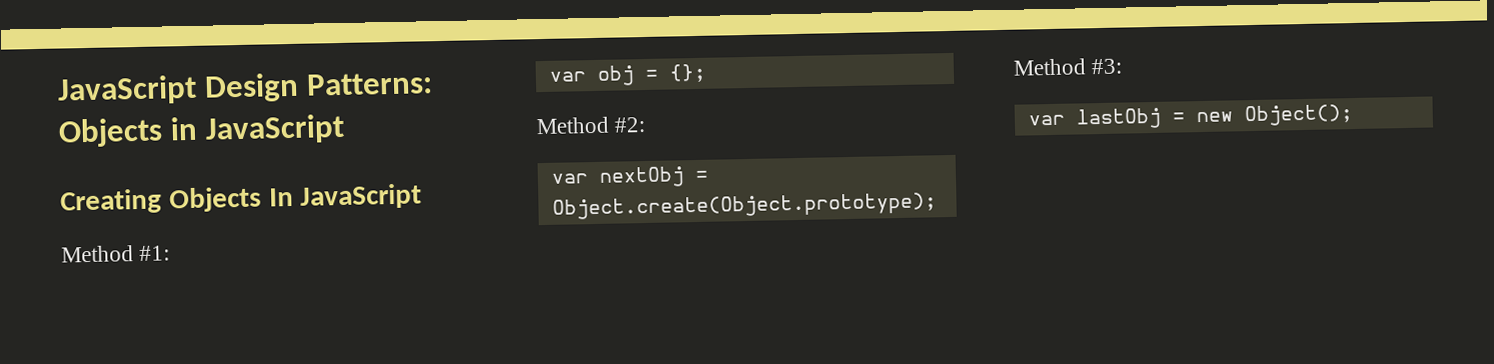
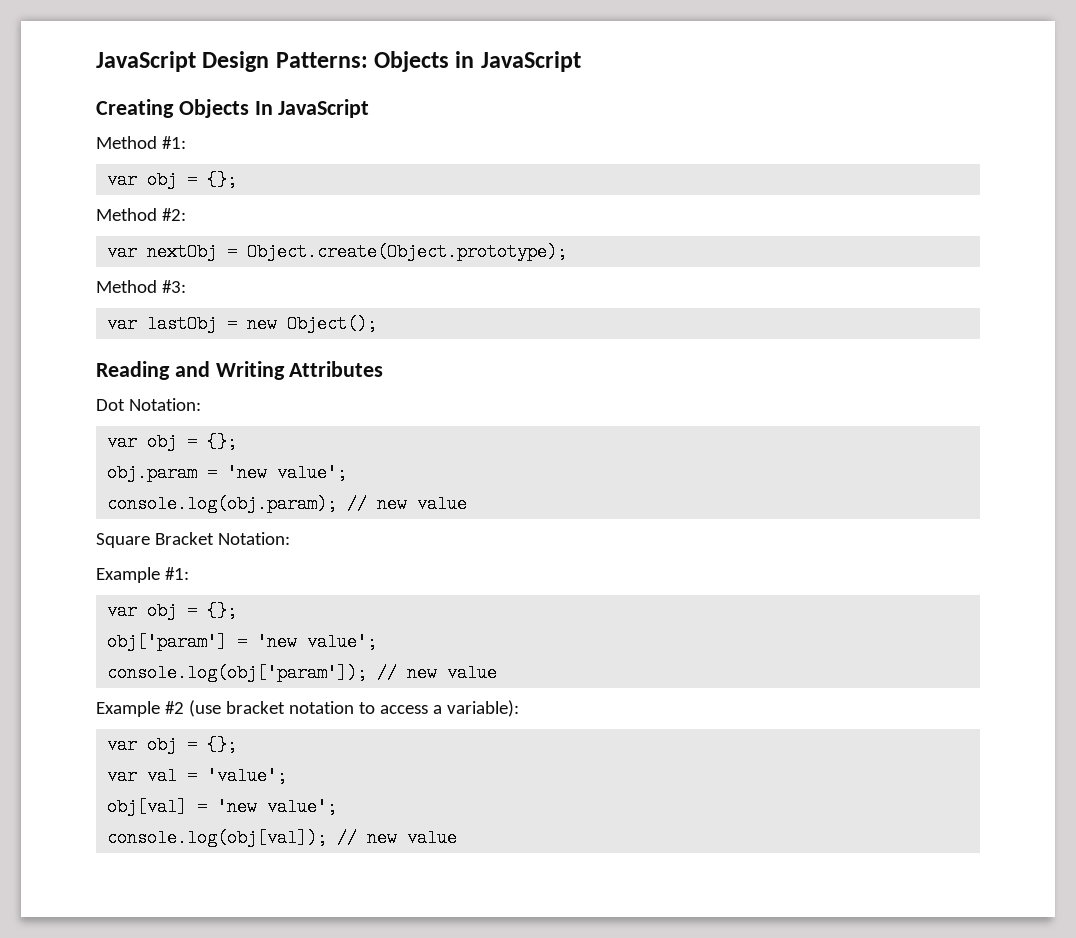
(1353, 115) none -> [96,361,384,380] [96,398,201,411] [107,433,238,451] [107,464,348,482] [107,495,468,513] [96,532,290,548] [96,567,189,583] [107,602,238,620] [107,633,378,651] [107,664,498,682] [96,700,519,717] [107,736,238,754] [107,767,288,785] [107,798,338,816] [107,829,458,847] // Reading and Writing Attributes // Dot Notation: // var obj = {}; // obj.param = 'new value'; // console.log(obj.param); // new value // Square Bracket Notation: // Example #1: // var obj = {}; // obj['param'] = 'new value'; // console.log(obj['param']); // new value // Example #2 (use bracket notation to access a variable): // var obj = {}; // var val = 'value'; // obj[val] = 'new value'; // console.log(obj[val]); // new value

